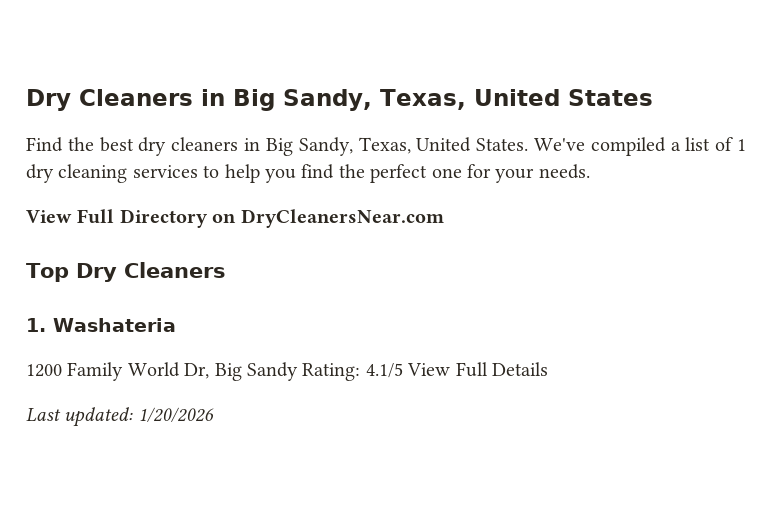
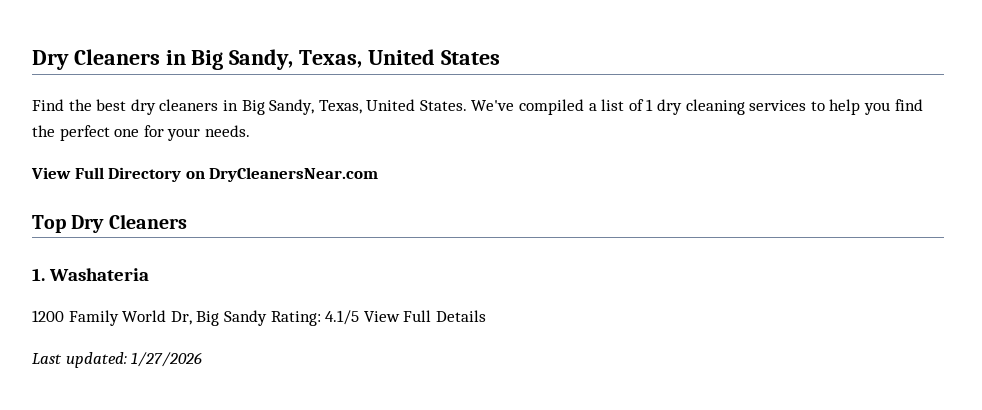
[137,407,214,422] 1/20/2026 -> [131,352,203,367] 1/27/2026

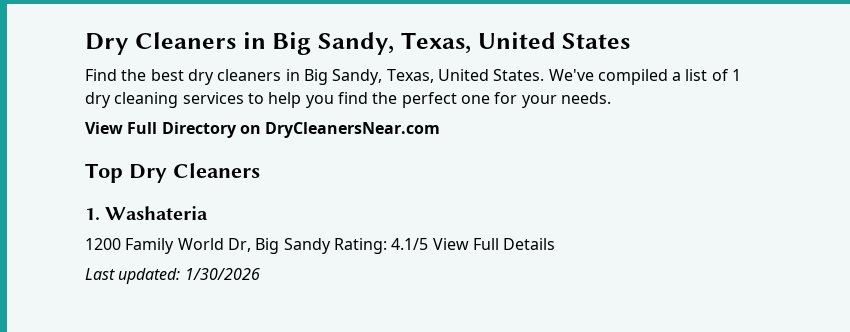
[131,352,203,367] 1/27/2026 -> [184,268,260,280] 1/30/2026

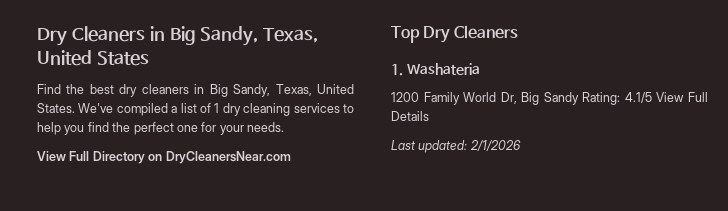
[184,268,260,280] 1/30/2026 -> [469,140,521,151] 2/1/2026

